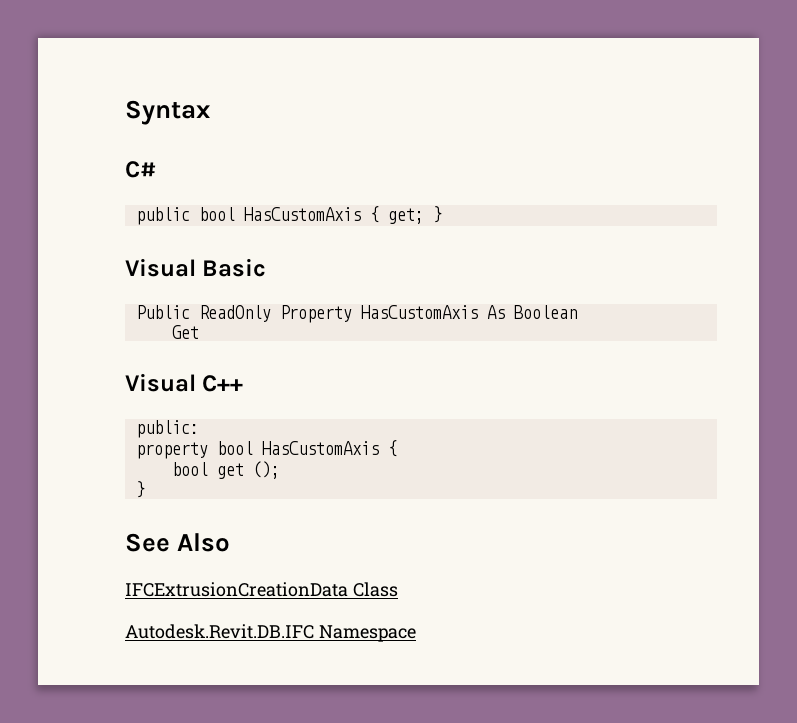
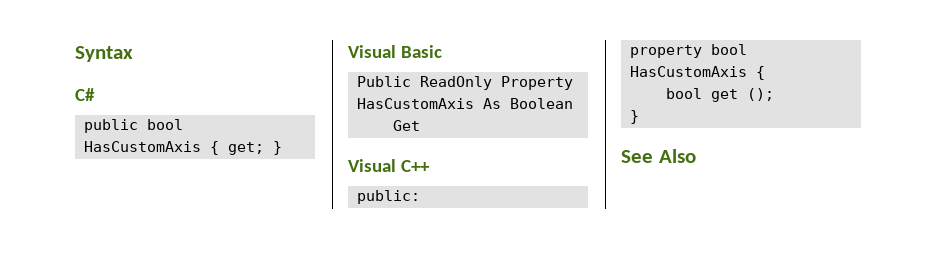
[125,582,398,597] [125,624,416,642] // IFCExtrusionCreationData Class // Autodesk.Revit.DB.IFC Namespace -> (696, 156) none

